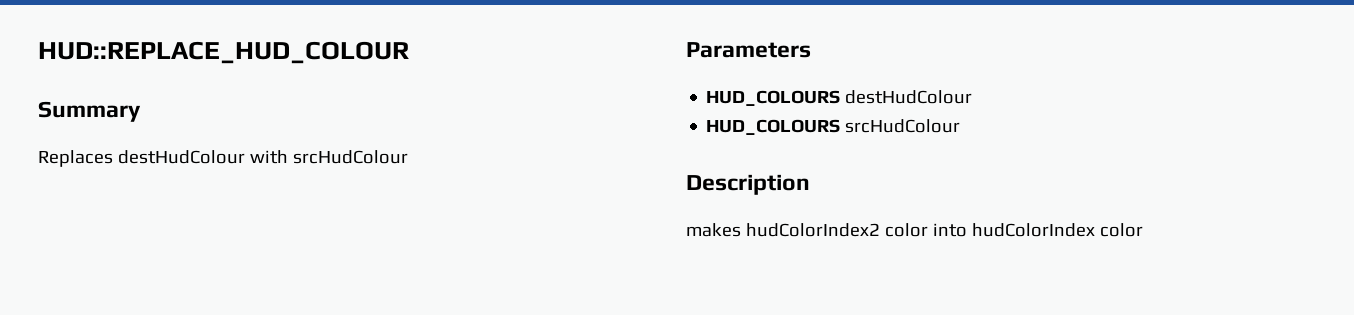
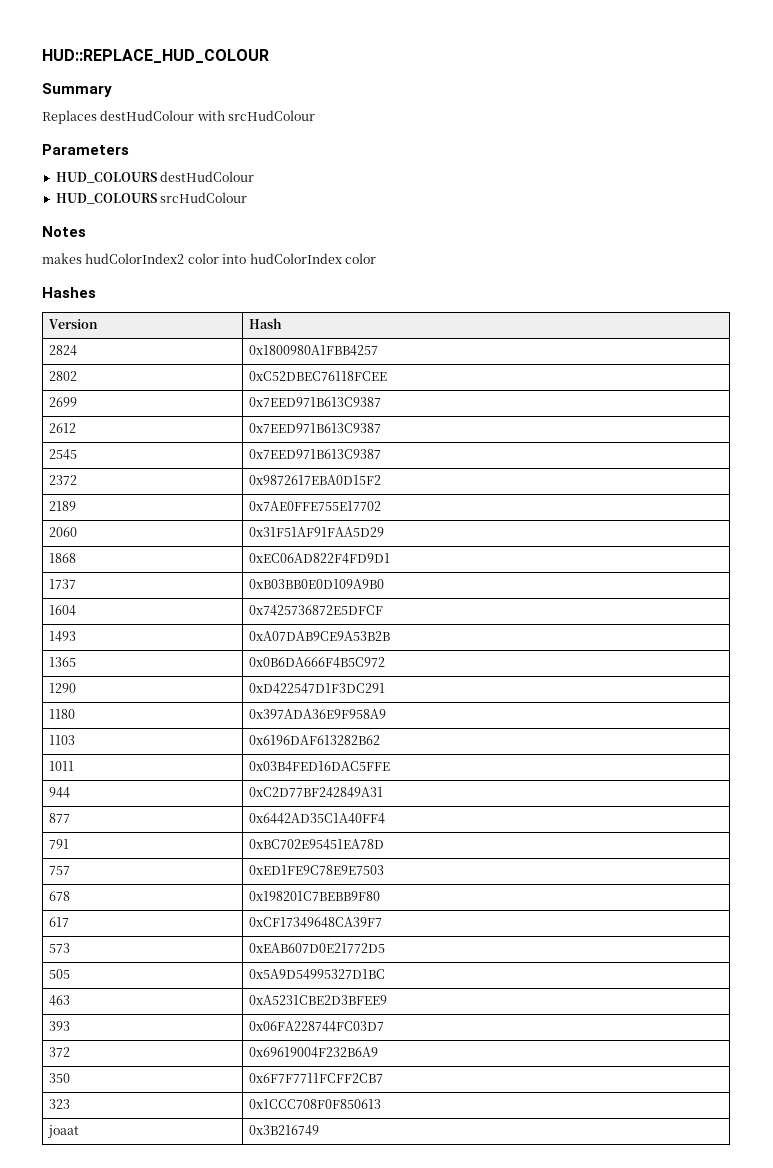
[686,174,810,195] Description -> [42,226,86,237] Notes
(1143, 230) none -> [42,287,96,298] [49,319,99,329] [249,318,283,329] [49,345,78,356] [249,345,379,356] [49,371,78,381] [249,371,388,381] [49,397,78,407] [249,397,382,407] [49,423,77,433] [249,423,382,433] [49,449,78,460] [249,449,382,459] [49,475,78,485] [249,475,382,485] [49,501,77,511] [249,501,382,511] [49,527,78,537] [249,527,385,537] [49,553,77,563] [249,553,391,564] [49,579,77,589] [249,579,385,589] [49,605,77,616] [249,605,384,616] [49,631,77,642] [249,631,391,641] [49,657,77,667] [249,657,386,668] [49,683,77,693] [249,683,386,694] [49,709,76,719] [249,709,387,719] [49,735,76,745] [249,735,381,745] [49,761,75,771] [249,761,391,772] [49,787,71,798] [249,787,384,798] [49,813,71,823] [249,813,386,824] [49,839,70,849] [249,839,385,850] [49,866,71,875] [249,865,385,875] [49,891,71,901] [249,891,381,901] [49,917,70,927] [249,917,383,928] [49,943,71,953] [249,943,386,953] [49,969,71,979] [249,969,386,980] [49,995,71,1006] [249,995,388,1005] [49,1021,71,1031] [249,1021,385,1032] [49,1047,71,1057] [249,1047,379,1058] [49,1073,71,1083] [249,1073,384,1083] [49,1099,71,1109] [249,1099,382,1109] [48,1125,80,1139] [249,1125,320,1136] // Hashes // Version | Hash // 2824 | 0x1800980A1FBB4257 // 2802 | 0xC52DBEC76118FCEE // 2699 | 0x7EED971B613C9387 // 2612 | 0x7EED971B613C9387 // 2545 | 0x7EED971B613C9387 // 2372 | 0x9872617EBA0D15F2 // 2189 | 0x7AE0FFE755E17702 // 2060 | 0x31F51AF91FAA5D29 // 1868 | 0xEC06AD822F4FD9D1 // 1737 | 0xB03BB0E0D109A9B0 // 1604 | 0x7425736872E5DFCF // 1493 | 0xA07DAB9CE9A53B2B // 1365 | 0x0B6DA666F4B5C972 // 1290 | 0xD422547D1F3DC291 // 1180 | 0x397ADA36E9F958A9 // 1103 | 0x6196DAF613282B62 // 1011 | 0x03B4FED16DAC5FFE // 944 | 0xC2D77BF242849A31 // 877 | 0x6442AD35C1A40FF4 // 791 | 0xBC702E95451EA78D // 757 | 0xED1FE9C78E9E7503 // 678 | 0x198201C7BEBB9F80 // 617 | 0xCF17349648CA39F7 // 573 | 0xEAB607D0E21772D5 // 505 | 0x5A9D54995327D1BC // 463 | 0xA5231CBE2D3BFEE9 // 393 | 0x06FA228744FC03D7 // 372 | 0x69619004F232B6A9 // 350 | 0x6F7F7711FCFF2CB7 // 323 | 0x1CCC708F0F850613 // joaat | 0x3B216749

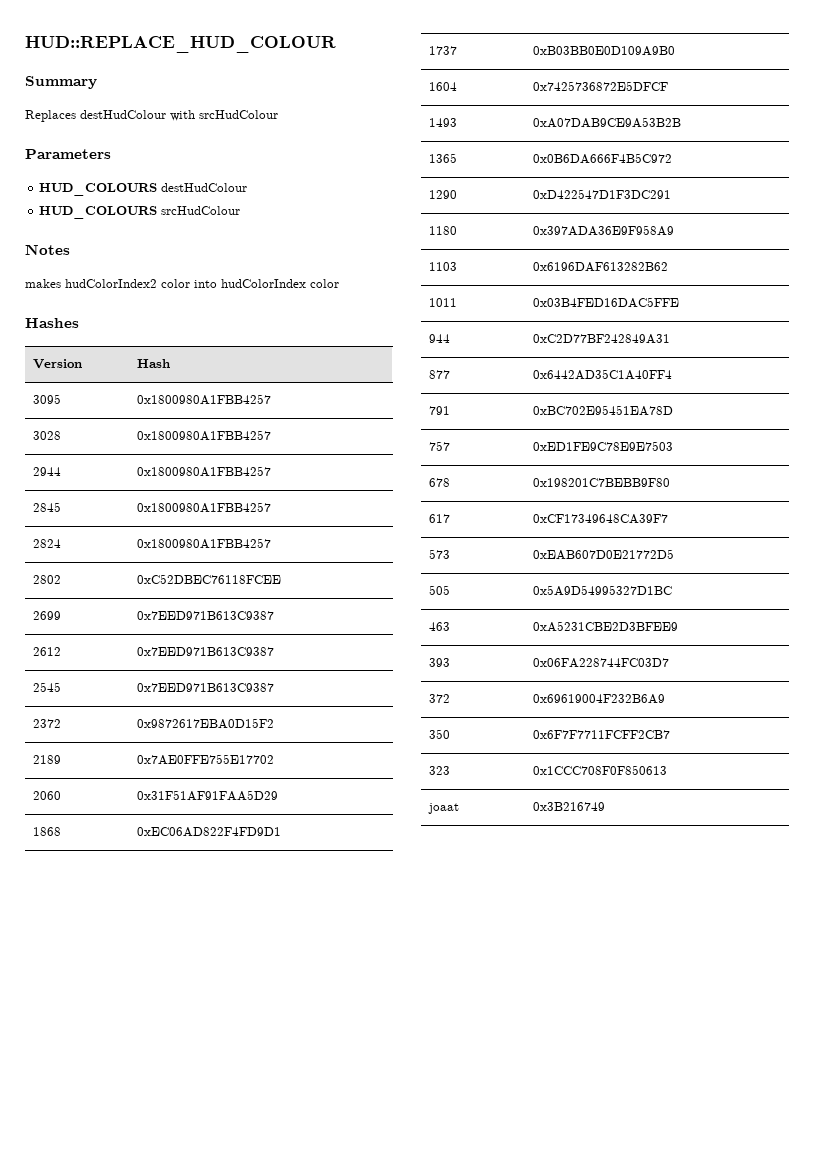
(283, 323) none -> [32,394,61,404] [136,394,271,405] [32,431,61,440] [136,430,271,441] [32,467,61,476] [136,466,271,477] [32,502,61,512] [136,502,271,513] // 3095 | 0x1800980A1FBB4257 // 3028 | 0x1800980A1FBB4257 // 2944 | 0x1800980A1FBB4257 // 2845 | 0x1800980A1FBB4257

